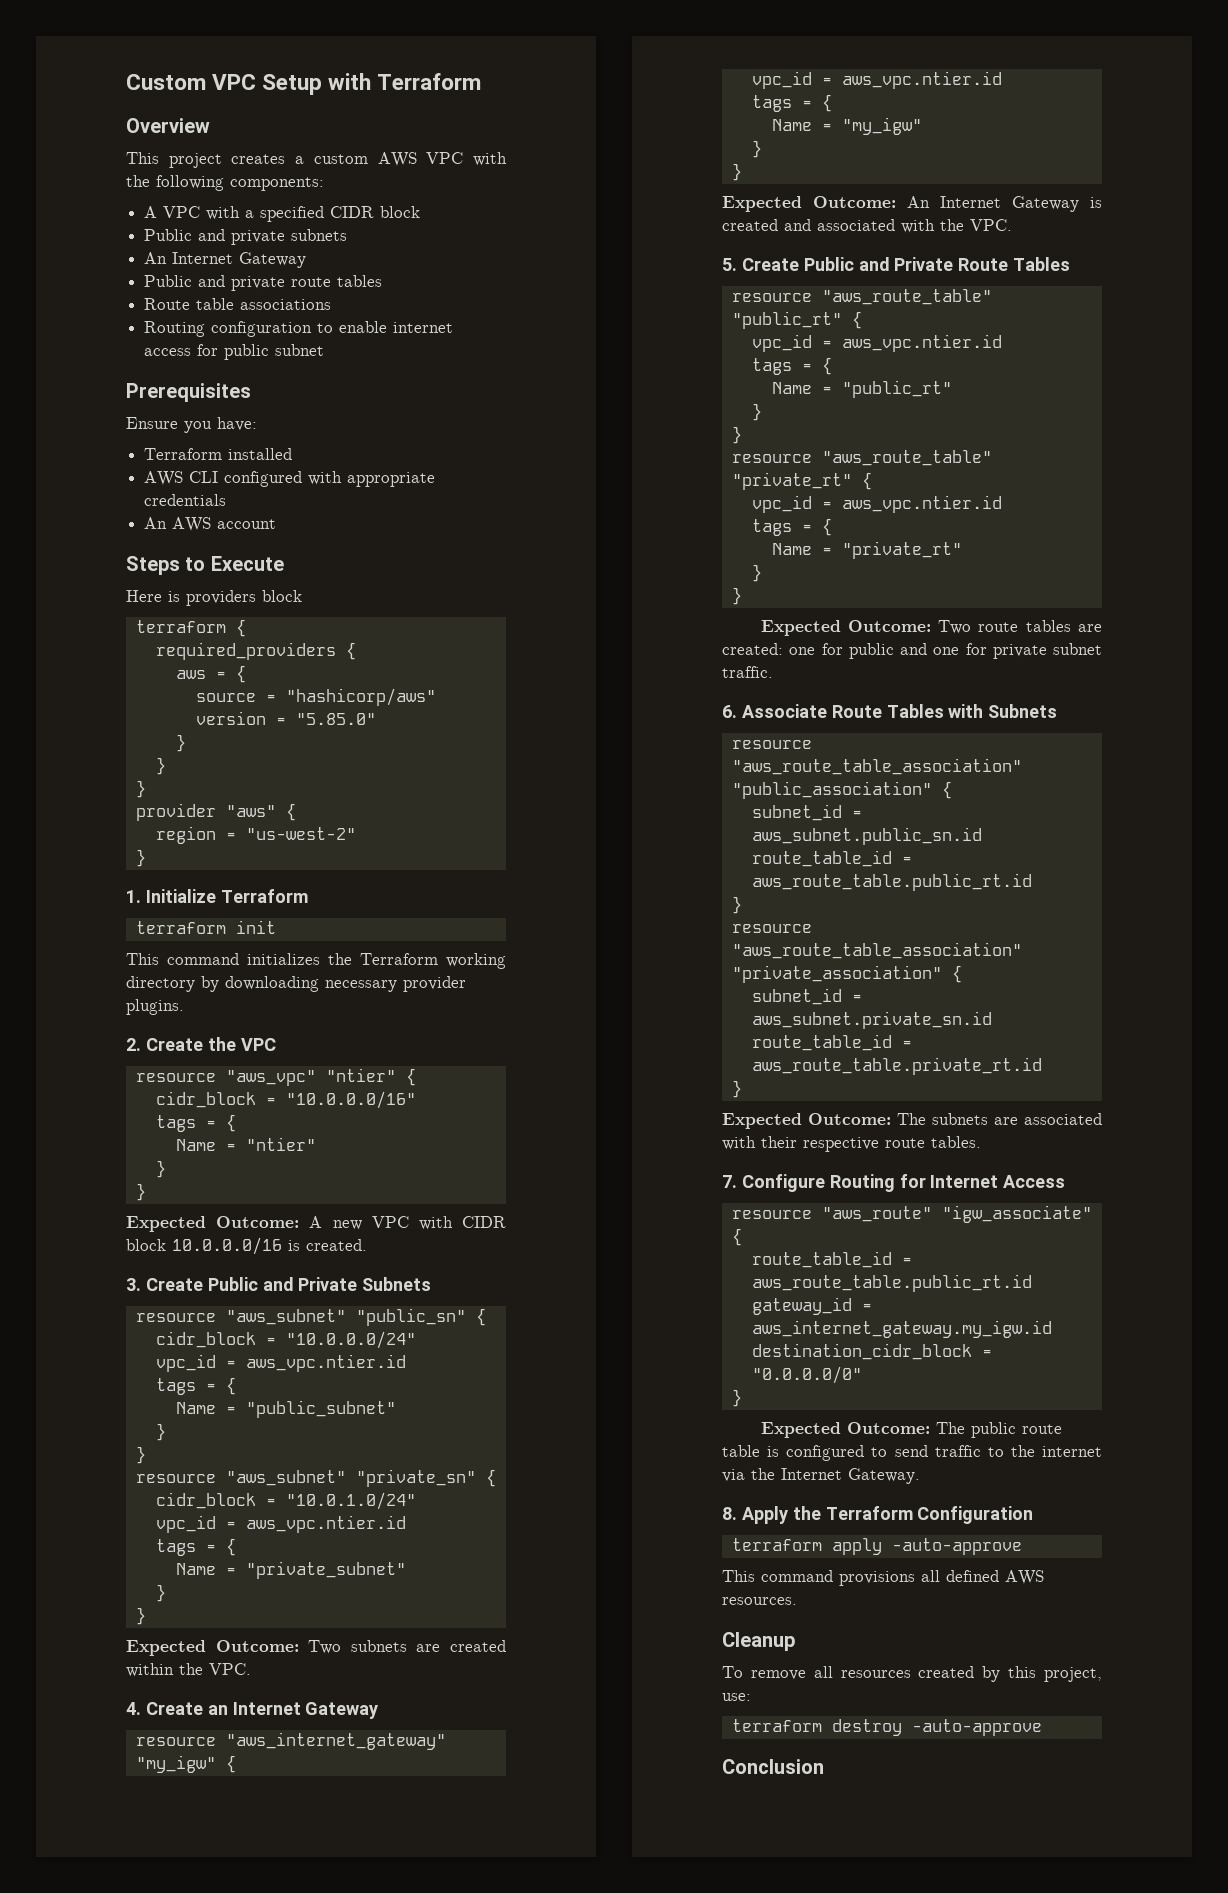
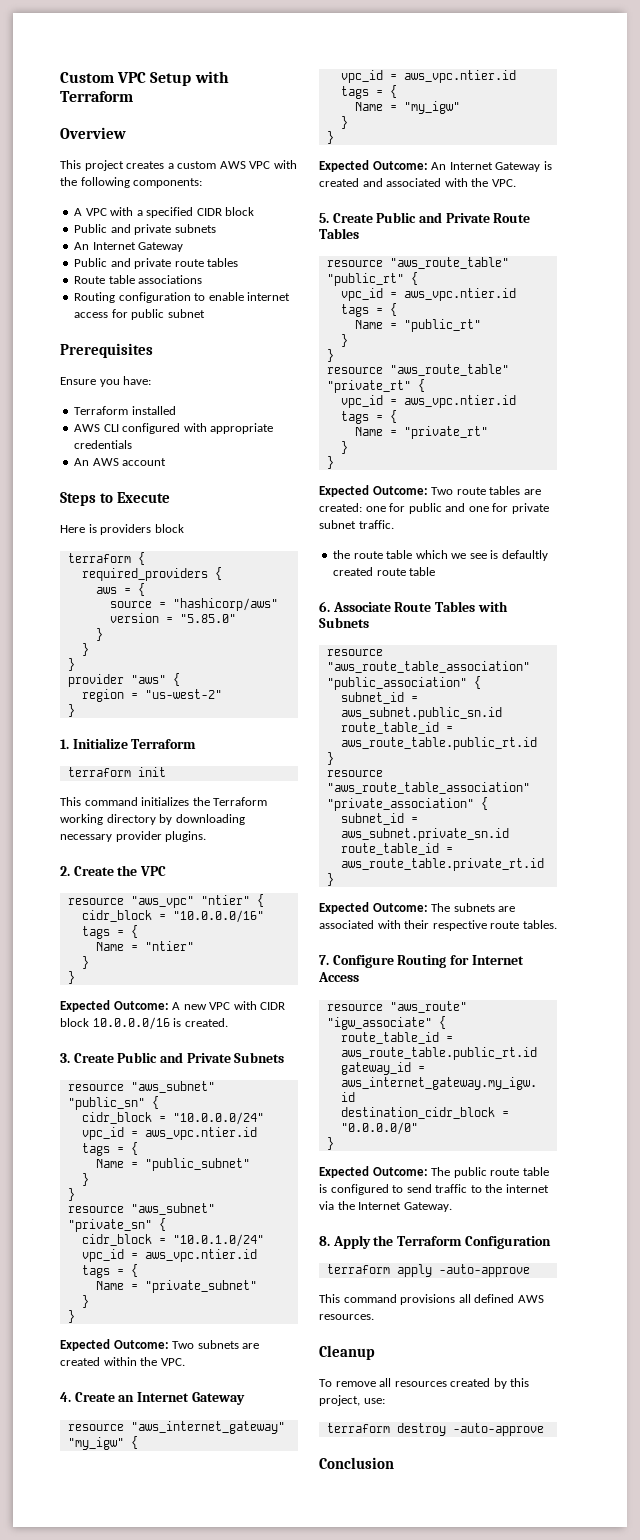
(773, 672) none -> [333,550,548,561] [333,567,436,576] // the route table which we see is defaultly created route table

